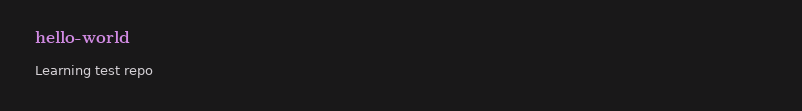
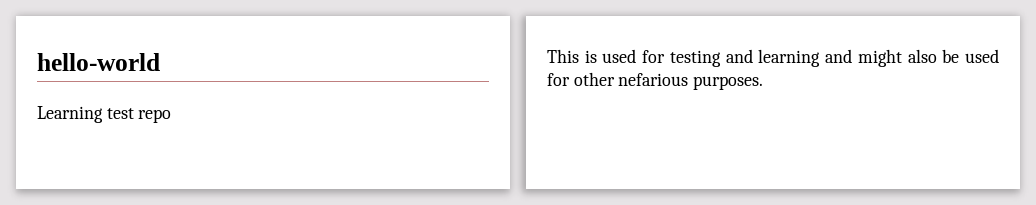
(153, 73) none -> [547,49,999,67] [547,72,764,90] // This is used for testing and learning and might also be used for other nefarious purposes.

